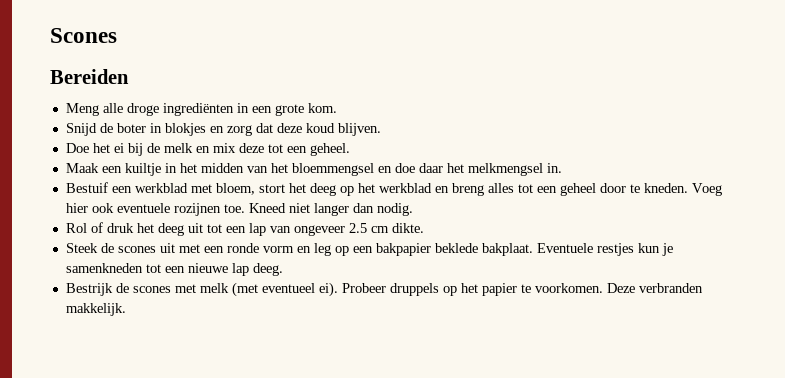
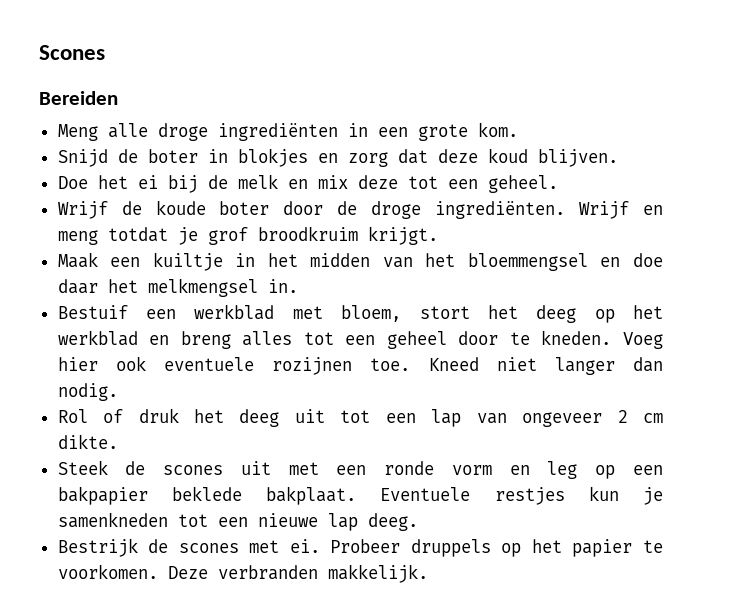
(350, 149) none -> [57,200,663,219] [57,226,438,245] // Wrijf de koude boter door de droge ingrediënten. Wrijf en meng totdat je grof broodkruim krijgt.
[348,223,367,233] 2.5 -> [617,410,628,423] 2
[199,282,338,297] melk (met eventueel ei). -> [289,539,320,553] ei.

